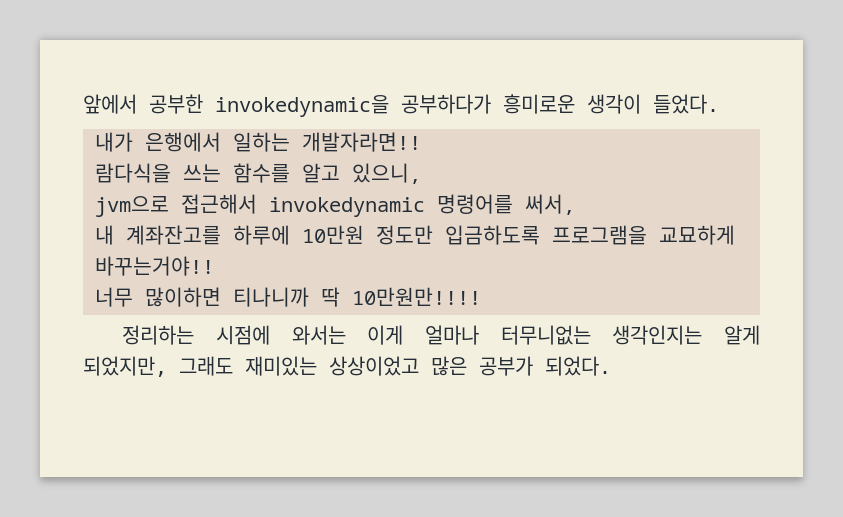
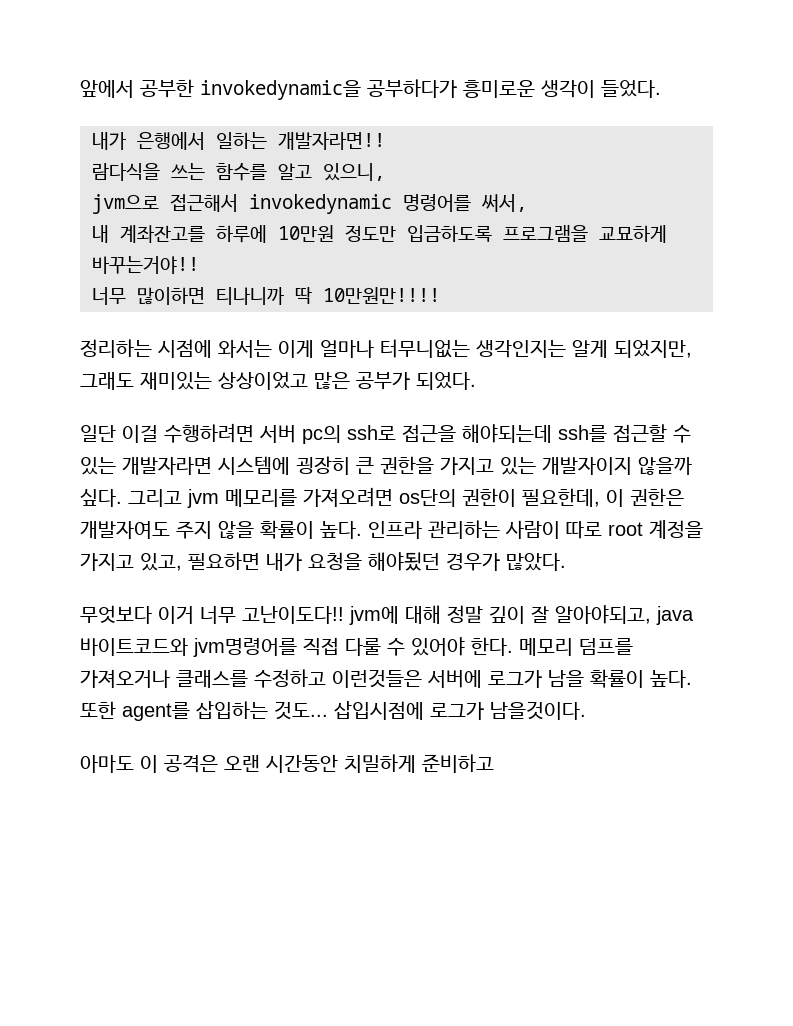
(611, 366) none -> [80,423,691,444] [80,456,692,475] [80,487,684,508] [80,520,703,539] [80,552,566,571] [80,605,694,625] [80,637,633,657] [80,669,692,688] [80,701,586,721] [80,754,494,773] // 일단 이걸 수행하려면 서버 pc의 ssh로 접근을 해야되는데 ssh를 접근할 수 있는 개발자라면 시스템에 굉장히 큰 권한을 가지고 있는 개발자이지 않을까 싶다. 그리고 jvm 메모리를 가져오려면 os단의 권한이 필요한데, 이 권한은 개발자여도 주지 않을 확률이 높다. 인프라 관리하는 사람이 따로 root 계정을 가지고 있고, 필요하면 내가 요청을 해야됬던 경우가 많았다. // 무엇보다 이거 너무 고난이도다!! jvm에 대해 정말 깊이 잘 알아야되고, java 바이트코드와 jvm명령어를 직접 다룰 수 있어야 한다. 메모리 덤프를 가져오거나 클래스를 수정하고 이런것들은 서버에 로그가 남을 확률이 높다. 또한 agent를 삽입하는 것도... 삽입시점에 로그가 남을것이다. // 아마도 이 공격은 오랜 시간동안 치밀하게 준비하고

